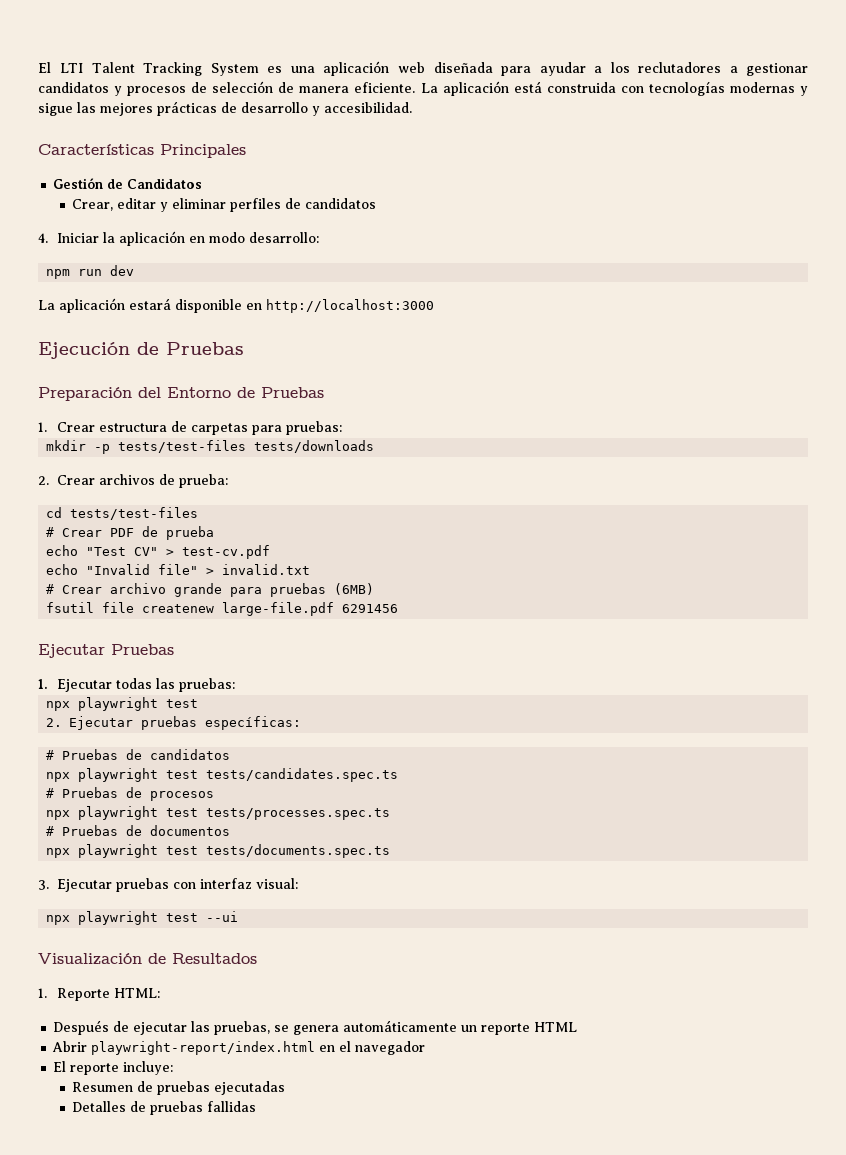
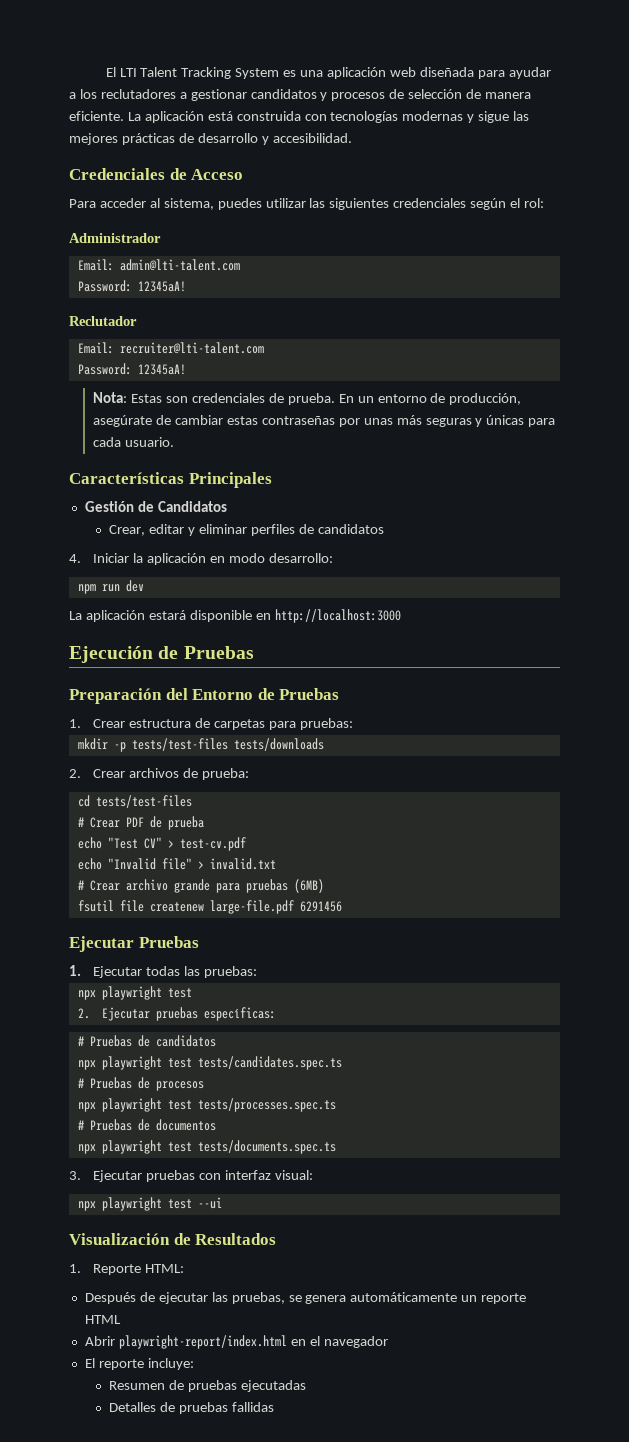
(412, 107) none -> [69,168,244,180] [69,198,545,210] [69,233,161,243] [77,259,240,271] [77,280,186,292] [69,316,137,326] [77,342,264,354] [77,363,186,375] [93,392,522,405] [93,415,556,427] [93,437,175,447] // Credenciales de Acceso // Para acceder al sistema, puedes utilizar las siguientes credenciales según el rol: // Administrador // Email: admin@lti-talent.com // Password: 12345aA! // Reclutador // Email: recruiter@lti-talent.com // Password: 12345aA! // Nota: Estas son credenciales de prueba. En un entorno de producción, asegúrate de cambiar estas contraseñas por unas más seguras y únicas para cada usuario.

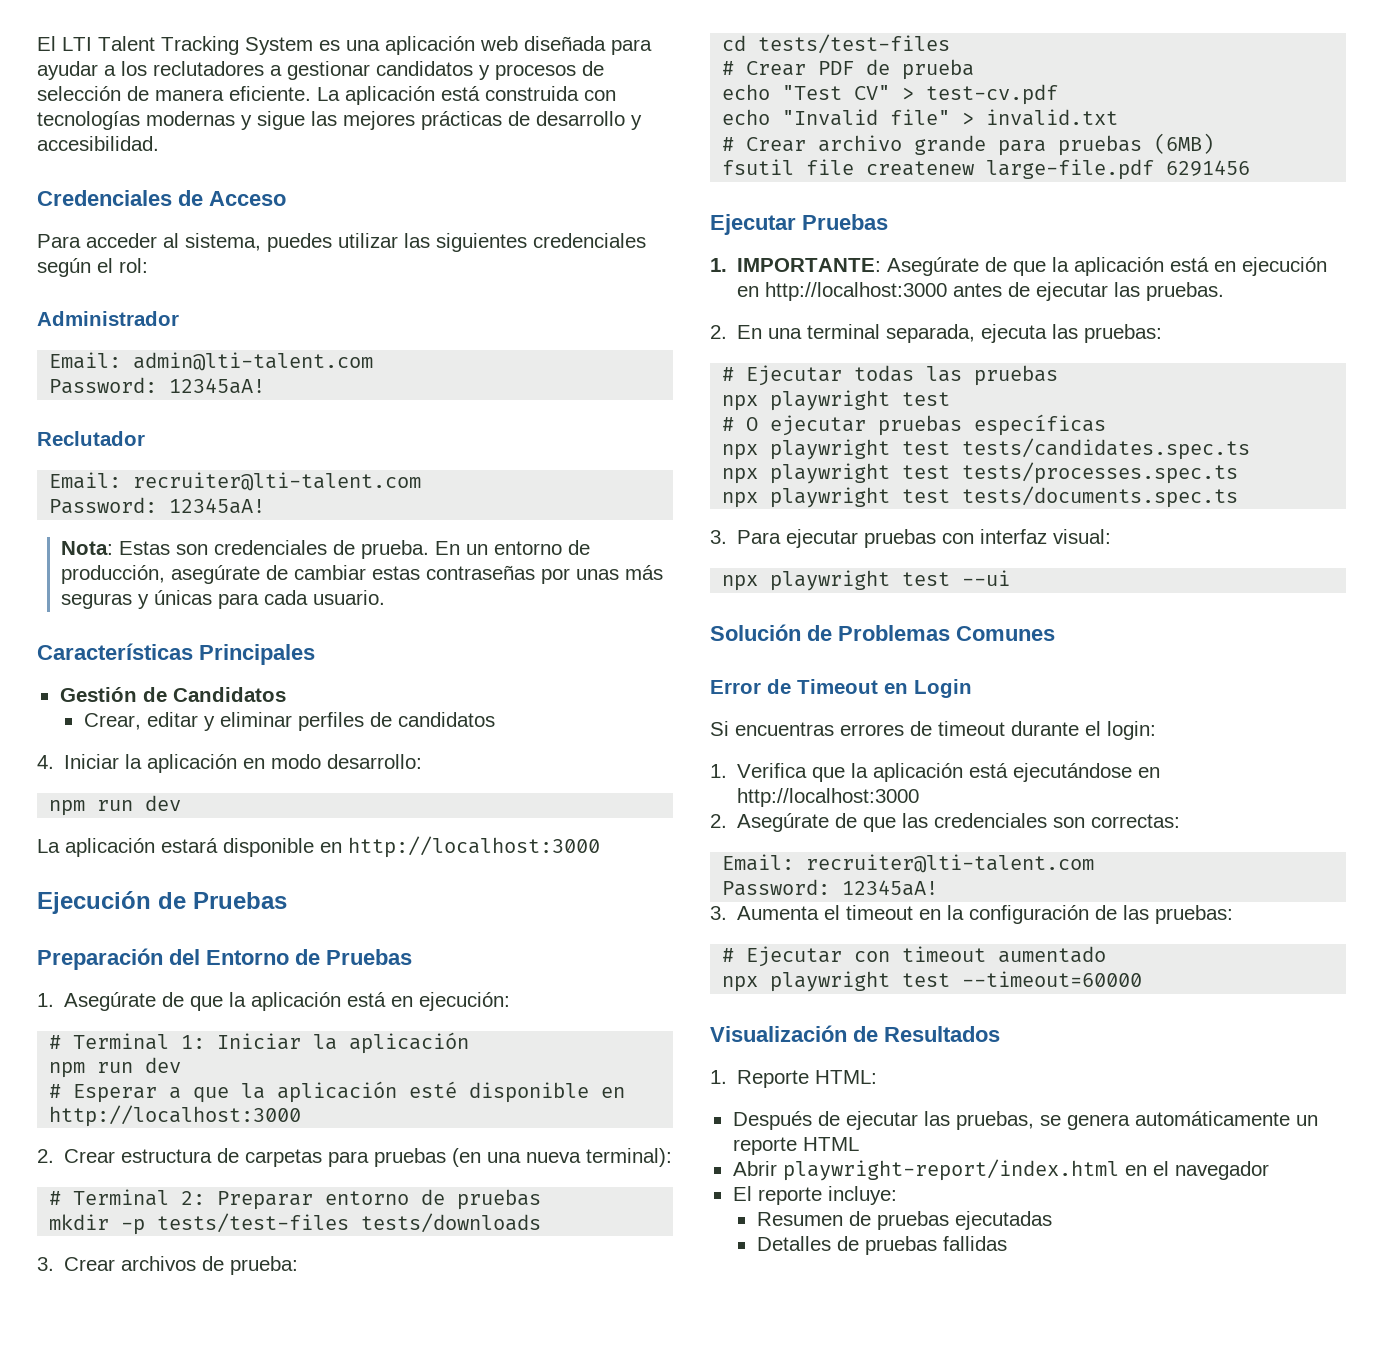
(81, 723) none -> [64,992,511,1011] [49,1032,470,1054] [49,1057,182,1078] [49,1081,626,1103] [49,1105,302,1127] [37,1149,54,1163] Asegúrate de que la aplicación está en ejecución: // # Terminal 1: Iniciar la aplicación // npm run dev // # Esperar a que la aplicación esté disponible en http://localhost:3000 // 2.
[299,718,353,730] pruebas: -> [374,1148,673,1167] [49,1189,542,1210] pruebas (en una nueva terminal): // # Terminal 2: Preparar entorno de pruebas
[69,769,81,778] 2. -> [37,1257,54,1271] 3.
(81, 970) none -> [737,257,1328,276] [737,282,1225,301] [710,324,1163,343] [722,367,735,381] IMPORTANTE: Asegúrate de que la aplicación está en ejecución en http://localhost:3000 antes de ejecutar las pruebas. // 2. En una terminal separada, ejecuta las pruebas: // #
[203,966,257,978] pruebas: -> [974,365,1059,386] pruebas
[77,1007,276,1021] [77,1035,216,1047] 2. Ejecutar pruebas específicas: // # Pruebas de candidatos -> [722,414,1107,436] # O ejecutar pruebas específicas
[77,1077,204,1091] // # Pruebas de procesos -> (1251, 449) none
[77,1119,216,1131] // # Pruebas de documentos -> (1239, 473) none
[93,1170,143,1182] Ejecutar -> [737,529,859,548] Para ejecutar
(222, 1203) none -> [710,624,1055,641] [710,679,972,698] [710,721,1156,740] [710,763,1161,782] [737,788,920,807] [710,813,1181,832] [722,854,1095,873] [722,879,939,896] [710,905,1234,924] [722,946,1107,967] [722,971,1143,992] // Solución de Problemas Comunes // Error de Timeout en Login // Si encuentras errores de timeout durante el login: // 1. Verifica que la aplicación está ejecutándose en http://localhost:3000 // 2. Asegúrate de que las credenciales son correctas: // Email: recruiter@lti-talent.com // Password: 12345aA! // 3. Aumenta el timeout en la configuración de las pruebas: // # Ejecutar con timeout aumentado // npx playwright test --timeout=60000

